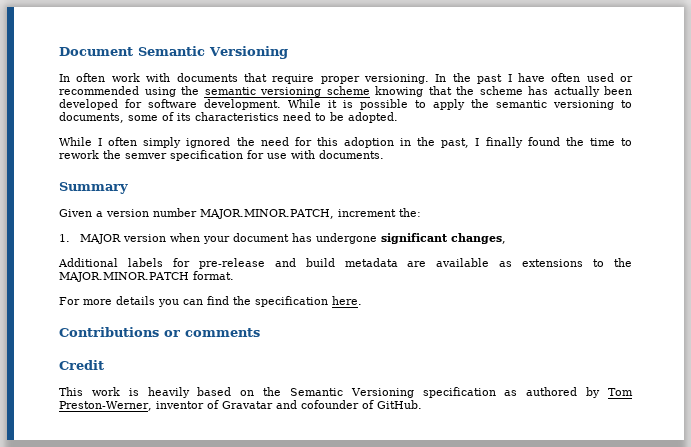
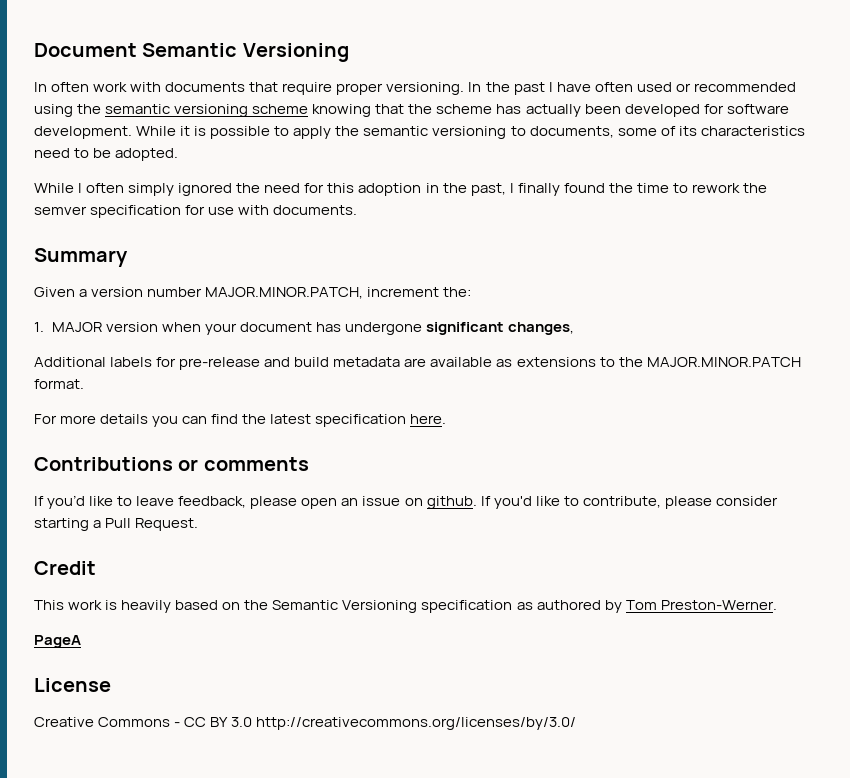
(251, 300) none -> [270,414,312,424] latest
(260, 332) none -> [34,495,778,509] [34,518,199,531] // If you’d like to leave feedback, please open an issue on github. If you'd like to contribute, please consider starting a Pull Request.
[59,400,422,411] Preston-Werner, inventor of Gravatar and cofounder of GitHub. -> [660,600,777,610] [34,635,81,648] [34,678,111,692] [34,717,577,730] Preston-Werner. // PageA // License // Creative Commons - CC BY 3.0 http://creativecommons.org/licenses/by/3.0/

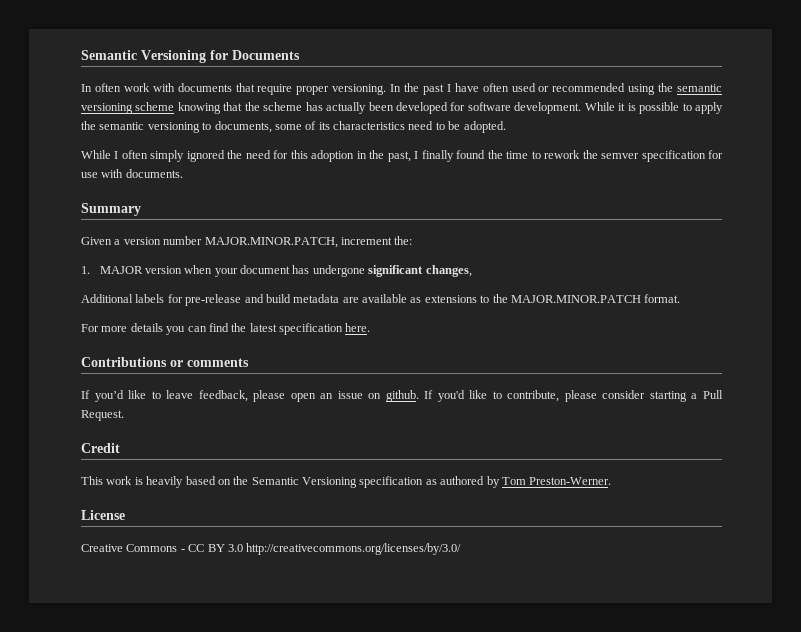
[34,43,349,62] Document Semantic Versioning -> [81,50,300,63] Semantic Versioning for Documents
[34,635,81,648] // PageA -> (612, 481) none

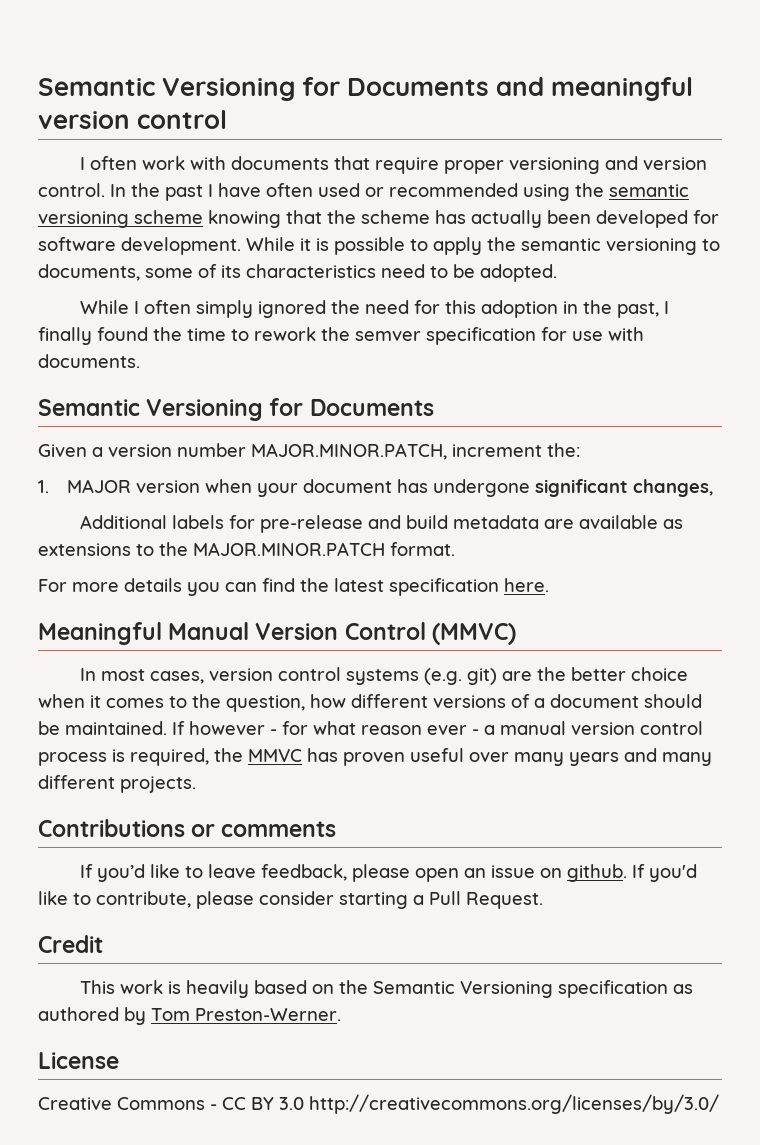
[81,50,300,63] [81,84,92,92] Semantic Versioning for Documents // In -> [38,77,694,101] [38,110,228,129] [80,157,86,170] Semantic Versioning for Documents and meaningful version control // I
[332,84,387,95] versioning. -> [509,156,708,174] [38,183,105,197] versioning and version control.
[81,203,141,216] Summary -> [38,398,434,421] Semantic Versioning for Documents
(371, 327) none -> [38,622,516,645] [80,667,689,685] [38,694,702,712] [38,721,703,735] [38,748,712,766] [38,775,196,793] // Meaningful Manual Version Control (MMVC) // In most cases, version control systems (e.g. git) are the better choice when it comes to the question, how different versions of a document should be maintained. If however - for what reason ever - a manual version control process is required, the MMVC has proven useful over many years and many different projects.

